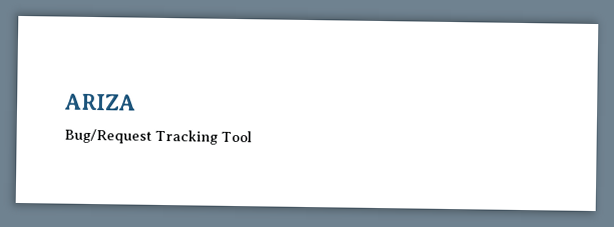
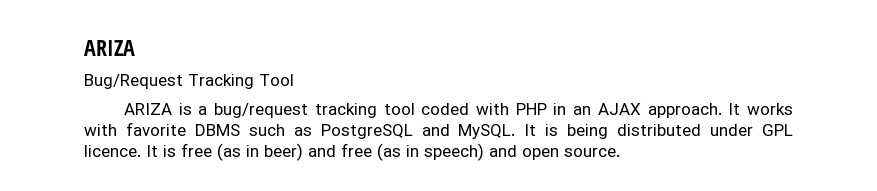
(252, 136) none -> [123,103,793,118] [84,122,793,139] [84,143,620,161] // ARIZA is a bug/request tracking tool coded with PHP in an AJAX approach. It works with favorite DBMS such as PostgreSQL and MySQL. It is being distributed under GPL licence. It is free (as in beer) and free (as in speech) and open source.

